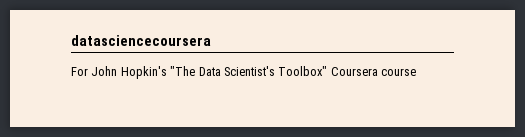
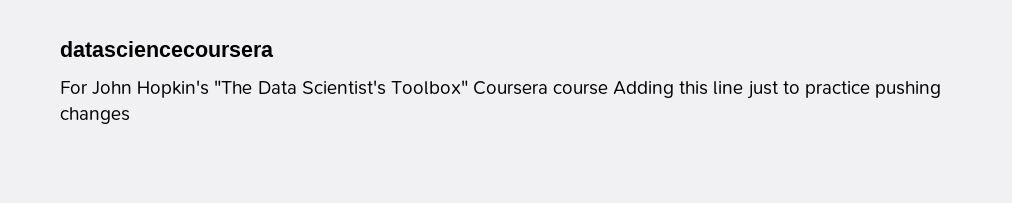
(416, 72) none -> [613,81,941,99] [60,107,130,124] Adding this line just to practice pushing changes

